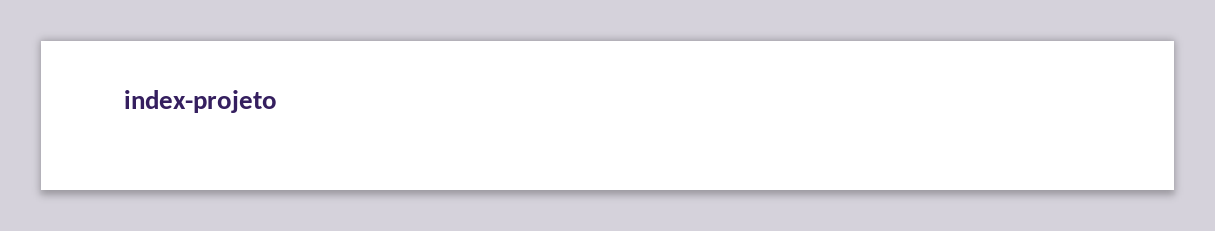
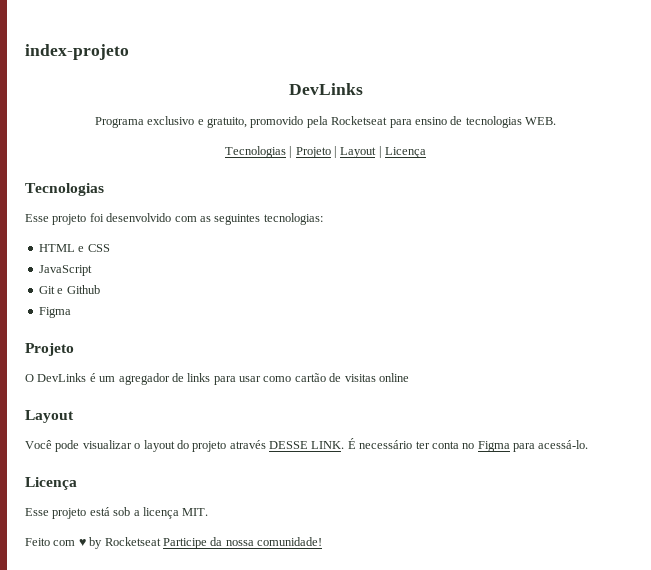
(277, 101) none -> [288,83,363,95] [94,116,557,128] [224,146,427,158] [25,183,104,196] [25,213,323,225] [38,244,110,252] [38,265,92,276] [38,285,100,294] [38,307,71,318] [25,343,74,356] [25,373,409,385] [25,410,74,423] [25,438,589,452] [25,477,77,490] [25,507,209,519] [25,537,322,549] // DevLinks // Programa exclusivo e gratuito, promovido pela Rocketseat para ensino de tecnologias WEB. // Tecnologias | Projeto | Layout | Licença // Tecnologias // Esse projeto foi desenvolvido com as seguintes tecnologias: // HTML e CSS // JavaScript // Git e Github // Figma // Projeto // O DevLinks é um agregador de links para usar como cartão de visitas online // Layout // Você pode visualizar o layout do projeto através DESSE LINK. É necessário ter conta no Figma para acessá-lo. // Licença // Esse projeto está sob a licença MIT. // Feito com ♥ by Rocketseat Participe da nossa comunidade!

